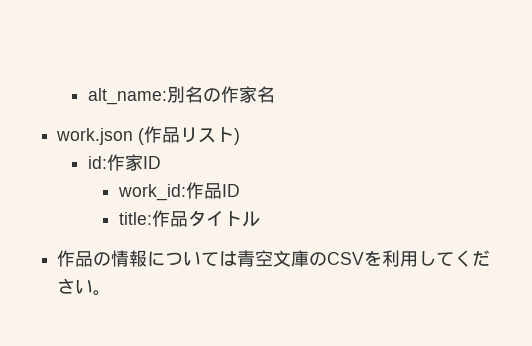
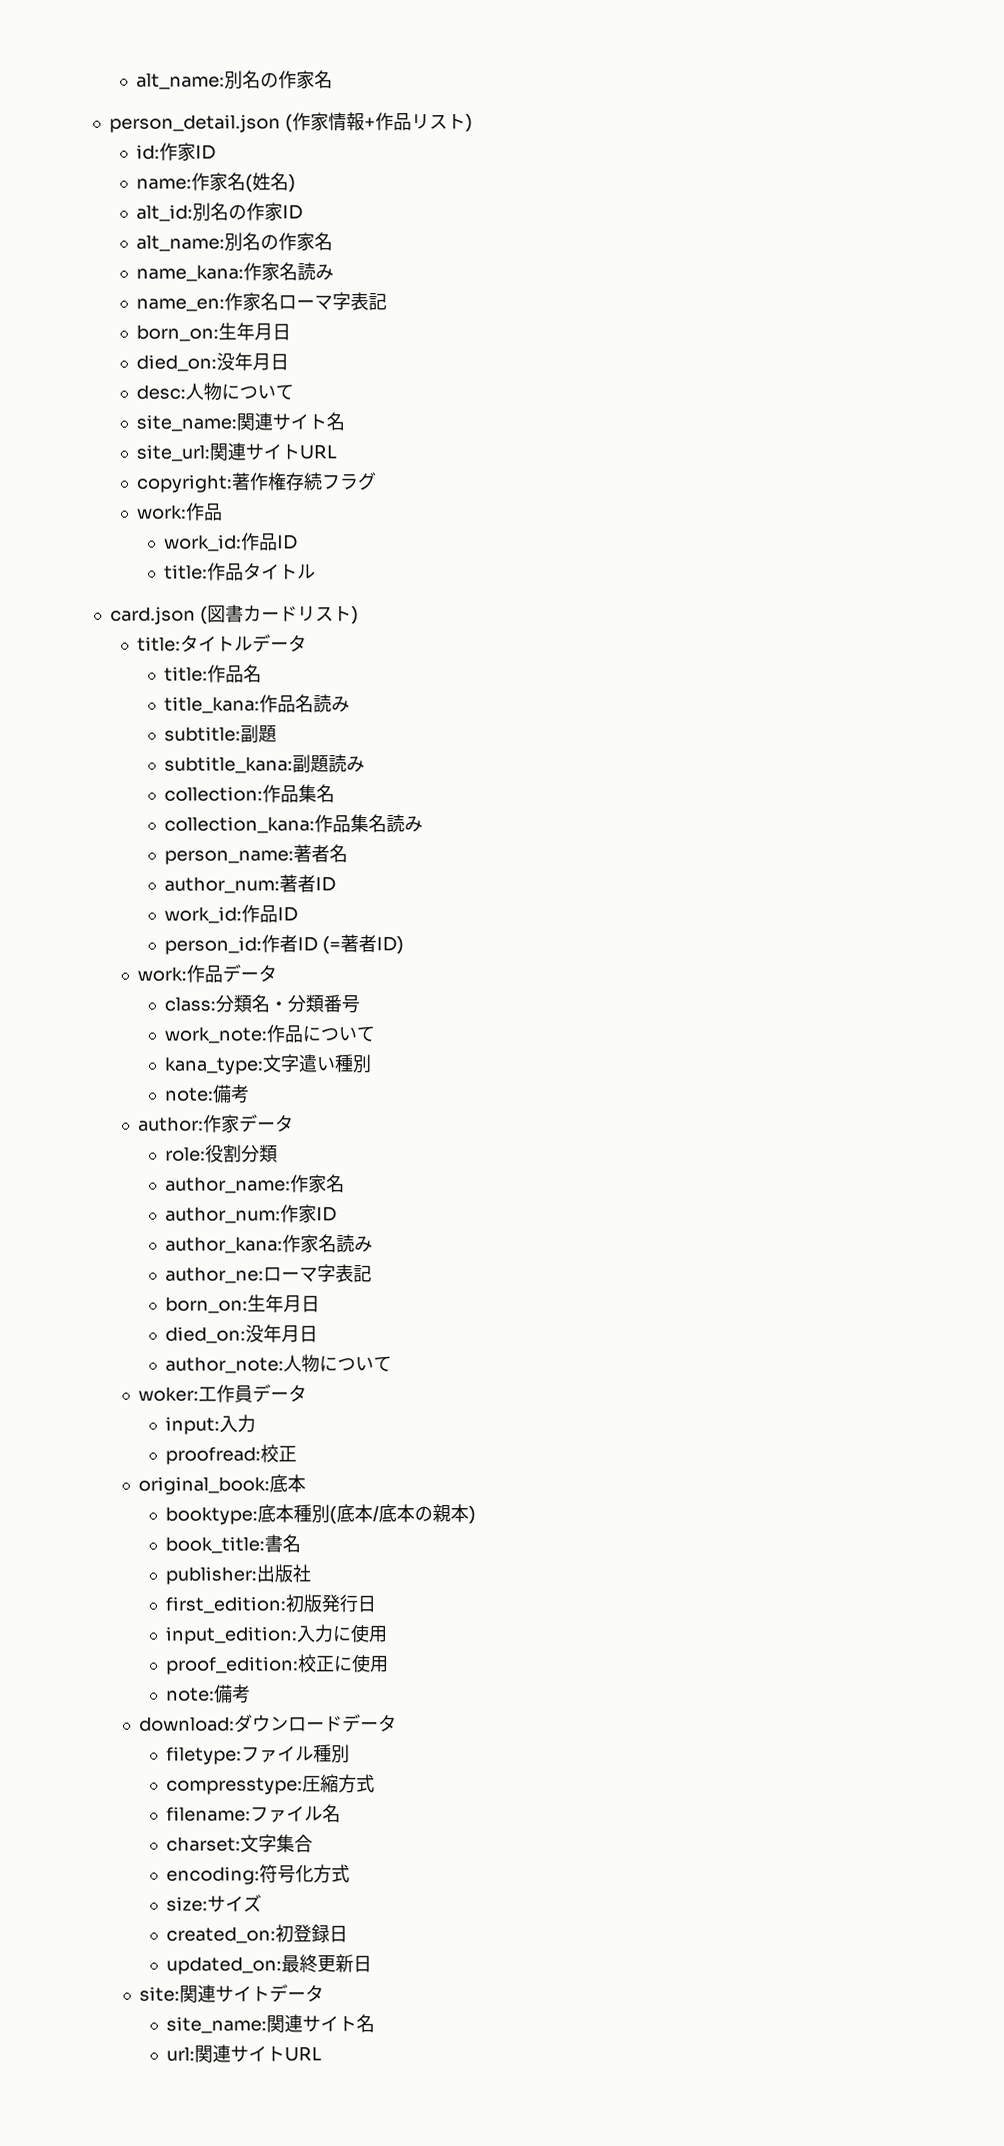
[88,86,276,105] [56,128,145,145] alt_name:別名の作家名 // work.json ( -> [135,70,333,90] [108,112,376,133] alt_name:別名の作家名 // person_detail.json (作家情報+
(162, 162) none -> [135,172,296,193] [135,202,303,222] [135,232,333,252] [135,262,334,282] [135,292,387,312] [135,322,291,342] [135,352,289,372] [135,382,294,401] [135,412,345,432] [135,442,337,462] [135,472,376,493] [136,502,223,521] // name:作家名(姓名) // alt_id:別名の作家ID // alt_name:別名の作家名 // name_kana:作家名読み // name_en:作家名ローマ字表記 // born_on:生年月日 // died_on:没年月日 // desc:人物について // site_name:関連サイト名 // site_url:関連サイトURL // copyright:著作権存続フラグ // work:作品
[57,250,491,267] [57,278,112,296] 作品の情報については青空文庫のCSVを利用してください。 -> [109,604,359,625] [136,634,307,653] [163,664,262,683] [163,694,350,714] [163,724,277,744] [163,754,365,774] [163,784,335,803] [163,814,423,834] [163,844,348,865] [163,874,336,894] [163,904,298,924] [163,934,404,955] [136,964,277,983] [163,994,360,1014] [163,1024,375,1044] [163,1054,372,1075] [164,1084,250,1104] [137,1114,294,1134] [164,1144,278,1163] [164,1174,345,1194] [164,1204,337,1224] [164,1234,373,1254] [164,1264,372,1284] [164,1294,320,1314] [164,1324,318,1344] [164,1354,392,1374] [137,1384,307,1403] [164,1414,256,1435] [164,1444,297,1465] [137,1474,306,1495] [164,1504,476,1525] [164,1534,301,1554] [164,1564,311,1585] [164,1594,376,1614] [164,1624,387,1645] [165,1654,389,1675] [165,1684,251,1704] [138,1714,397,1733] [165,1744,350,1765] [165,1774,375,1795] [165,1804,341,1823] [165,1834,313,1853] [165,1864,350,1885] [165,1894,262,1913] [165,1924,348,1944] [165,1954,372,1975] [138,1984,324,2003] [165,2014,375,2034] [165,2044,322,2063] card.json (図書カードリスト) // title:タイトルデータ // title:作品名 // title_kana:作品名読み // subtitle:副題 // subtitle_kana:副題読み // collection:作品集名 // collection_kana:作品集名読み // person_name:著者名 // author_num:著者ID // work_id:作品ID // person_id:作者ID (=著者ID) // work:作品データ // class:分類名・分類番号 // work_note:作品について // kana_type:文字遣い種別 // note:備考 // author:作家データ // role:役割分類 // author_name:作家名 // author_num:作家ID // author_kana:作家名読み // author_ne:ローマ字表記 // born_on:生年月日 // died_on:没年月日 // author_note:人物について // woker:工作員データ // input:入力 // proofread:校正 // original_book:底本 // booktype:底本種別(底本/底本の親本) // book_title:書名 // publisher:出版社 // first_edition:初版発行日 // input_edition:入力に使用 // proof_edition:校正に使用 // note:備考 // download:ダウンロードデータ // filetype:ファイル種別 // compresstype:圧縮方式 // filename:ファイル名 // charset:文字集合 // encoding:符号化方式 // size:サイズ // created_on:初登録日 // updated_on:最終更新日 // site:関連サイトデータ // site_name:関連サイト名 // url:関連サイトURL

